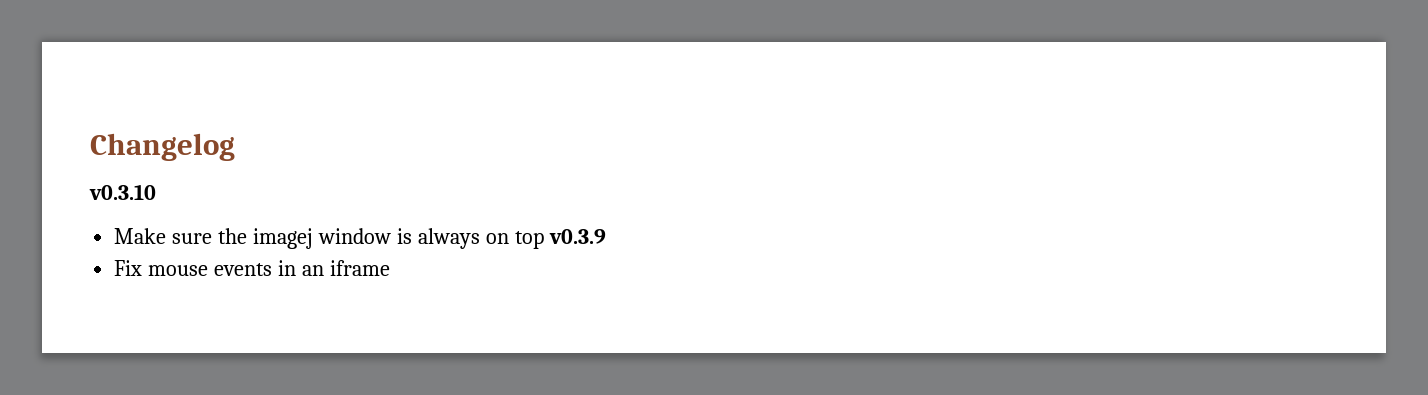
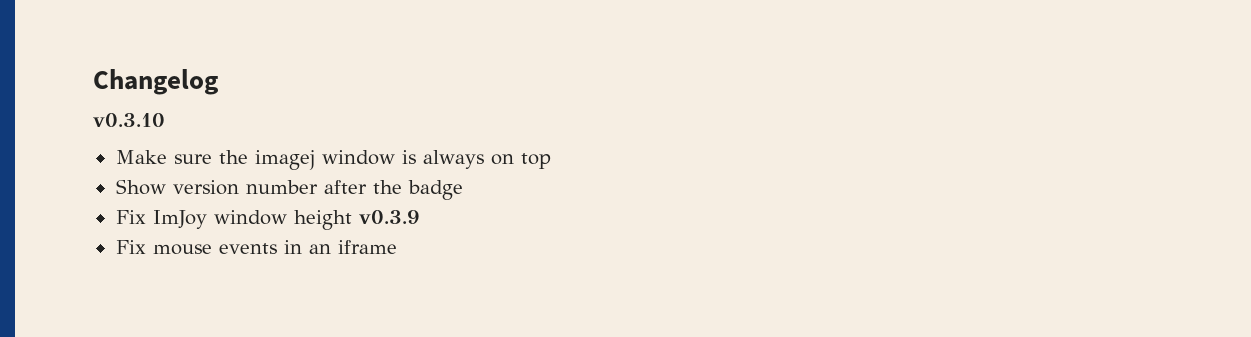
(544, 240) none -> [115,179,463,200] [115,210,352,230] // Show version number after the badge // Fix ImJoy window height

